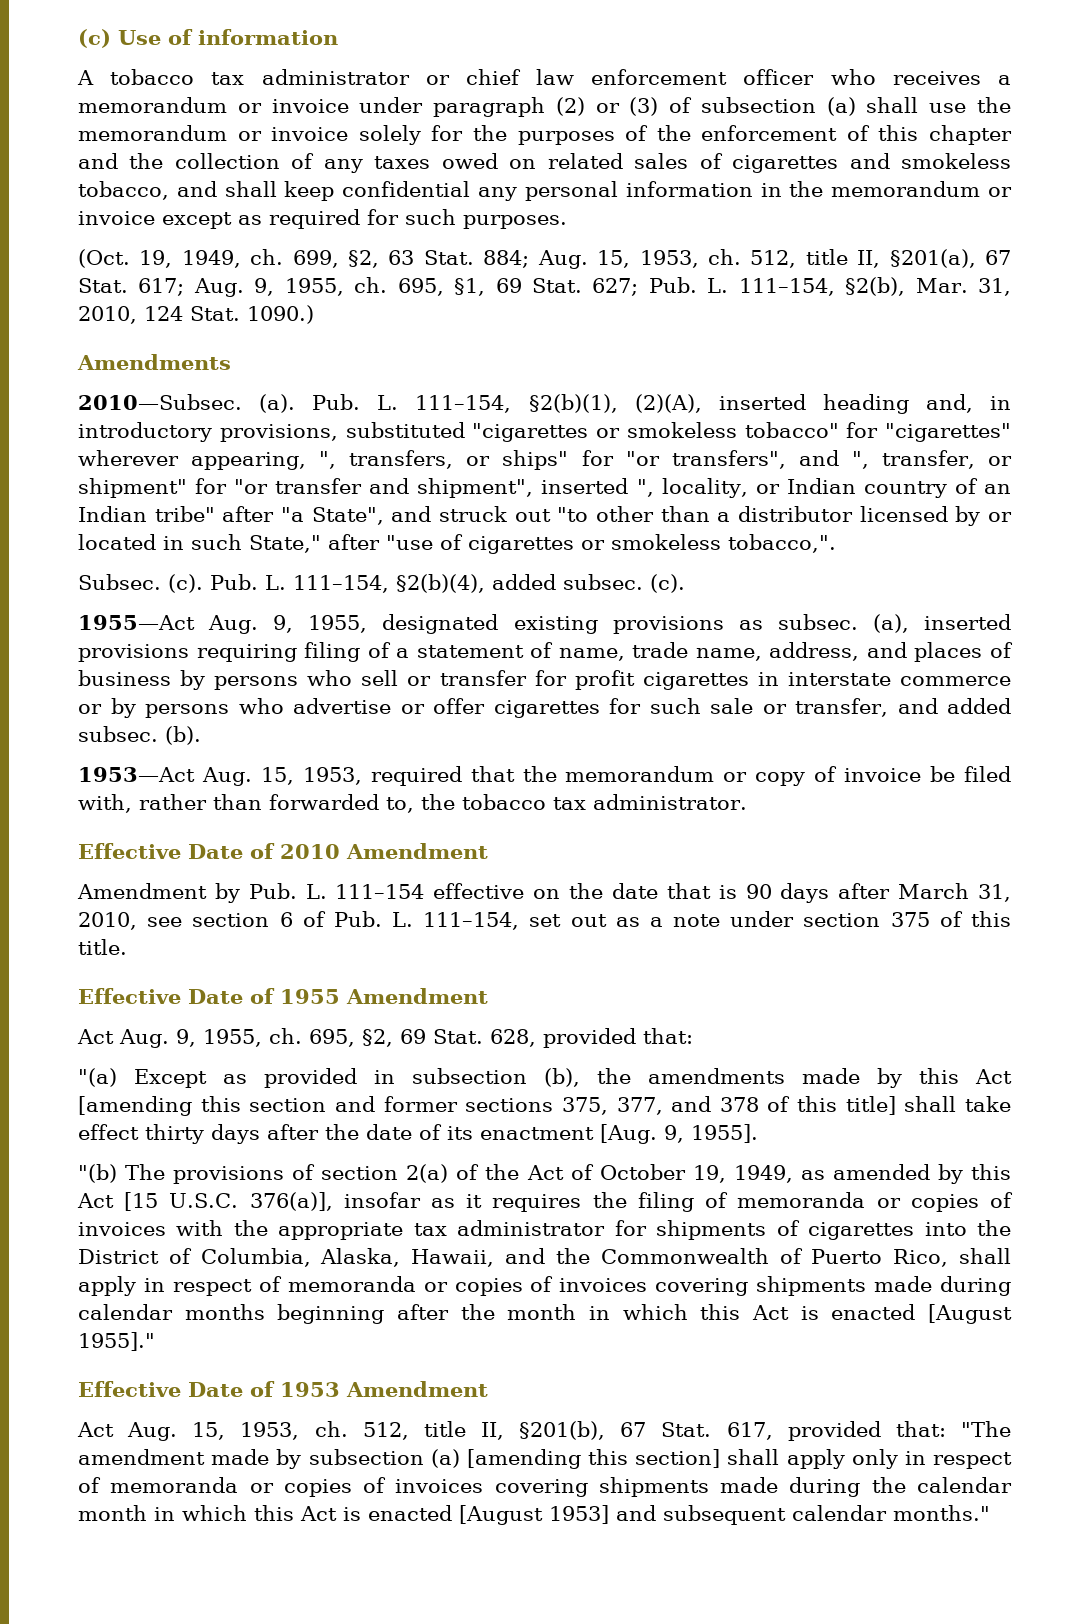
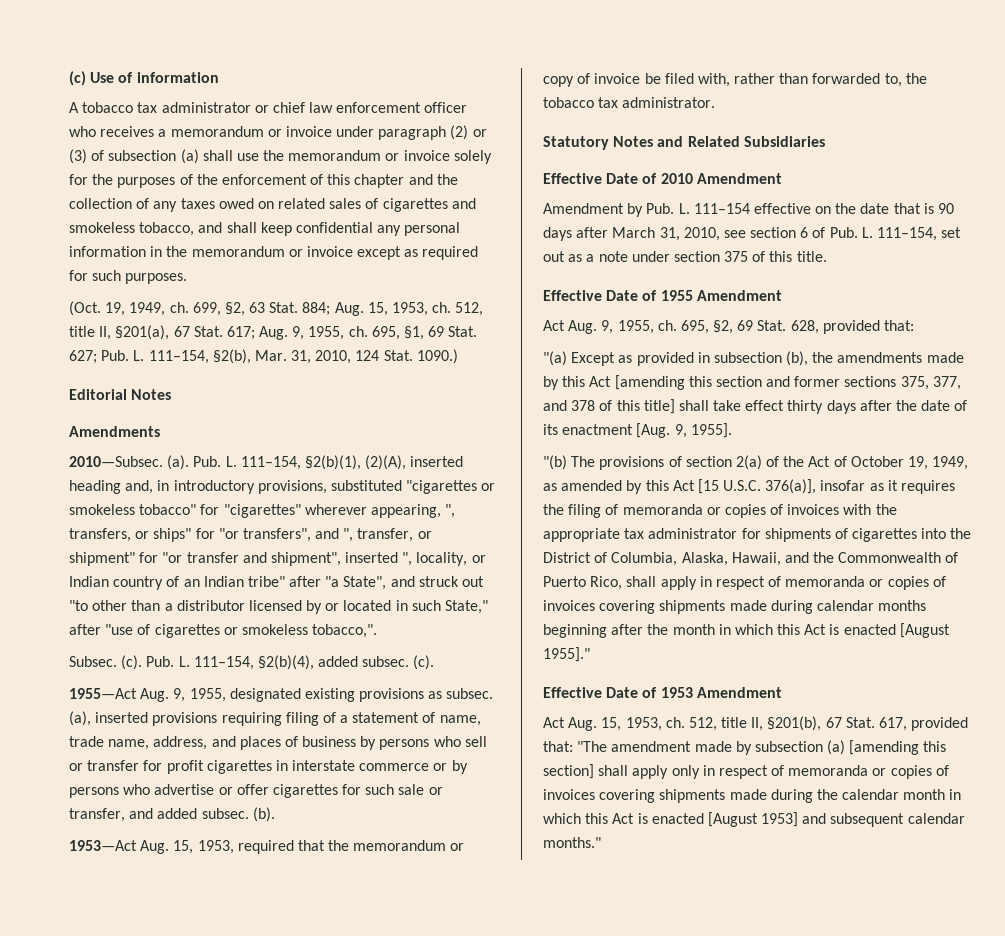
(314, 314) none -> [69,389,172,400] // Editorial Notes
(747, 802) none -> [543,136,825,150] // Statutory Notes and Related Subsidiaries

